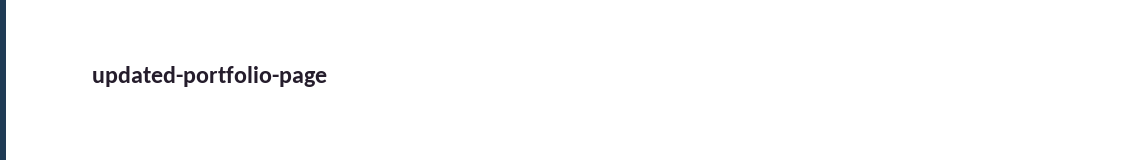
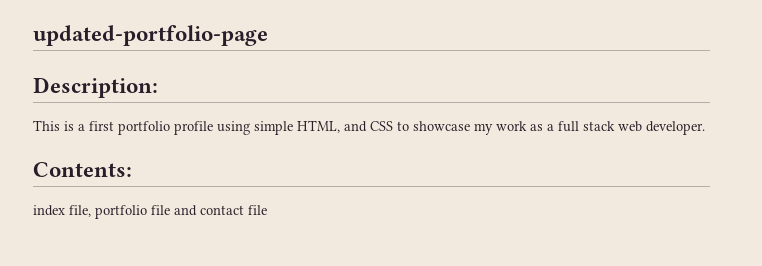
(327, 76) none -> [33,77,158,98] [33,120,705,135] [33,162,132,177] [33,205,267,219] // Description: // This is a first portfolio profile using simple HTML, and CSS to showcase my work as a full stack web developer. // Contents: // index file, portfolio file and contact file

